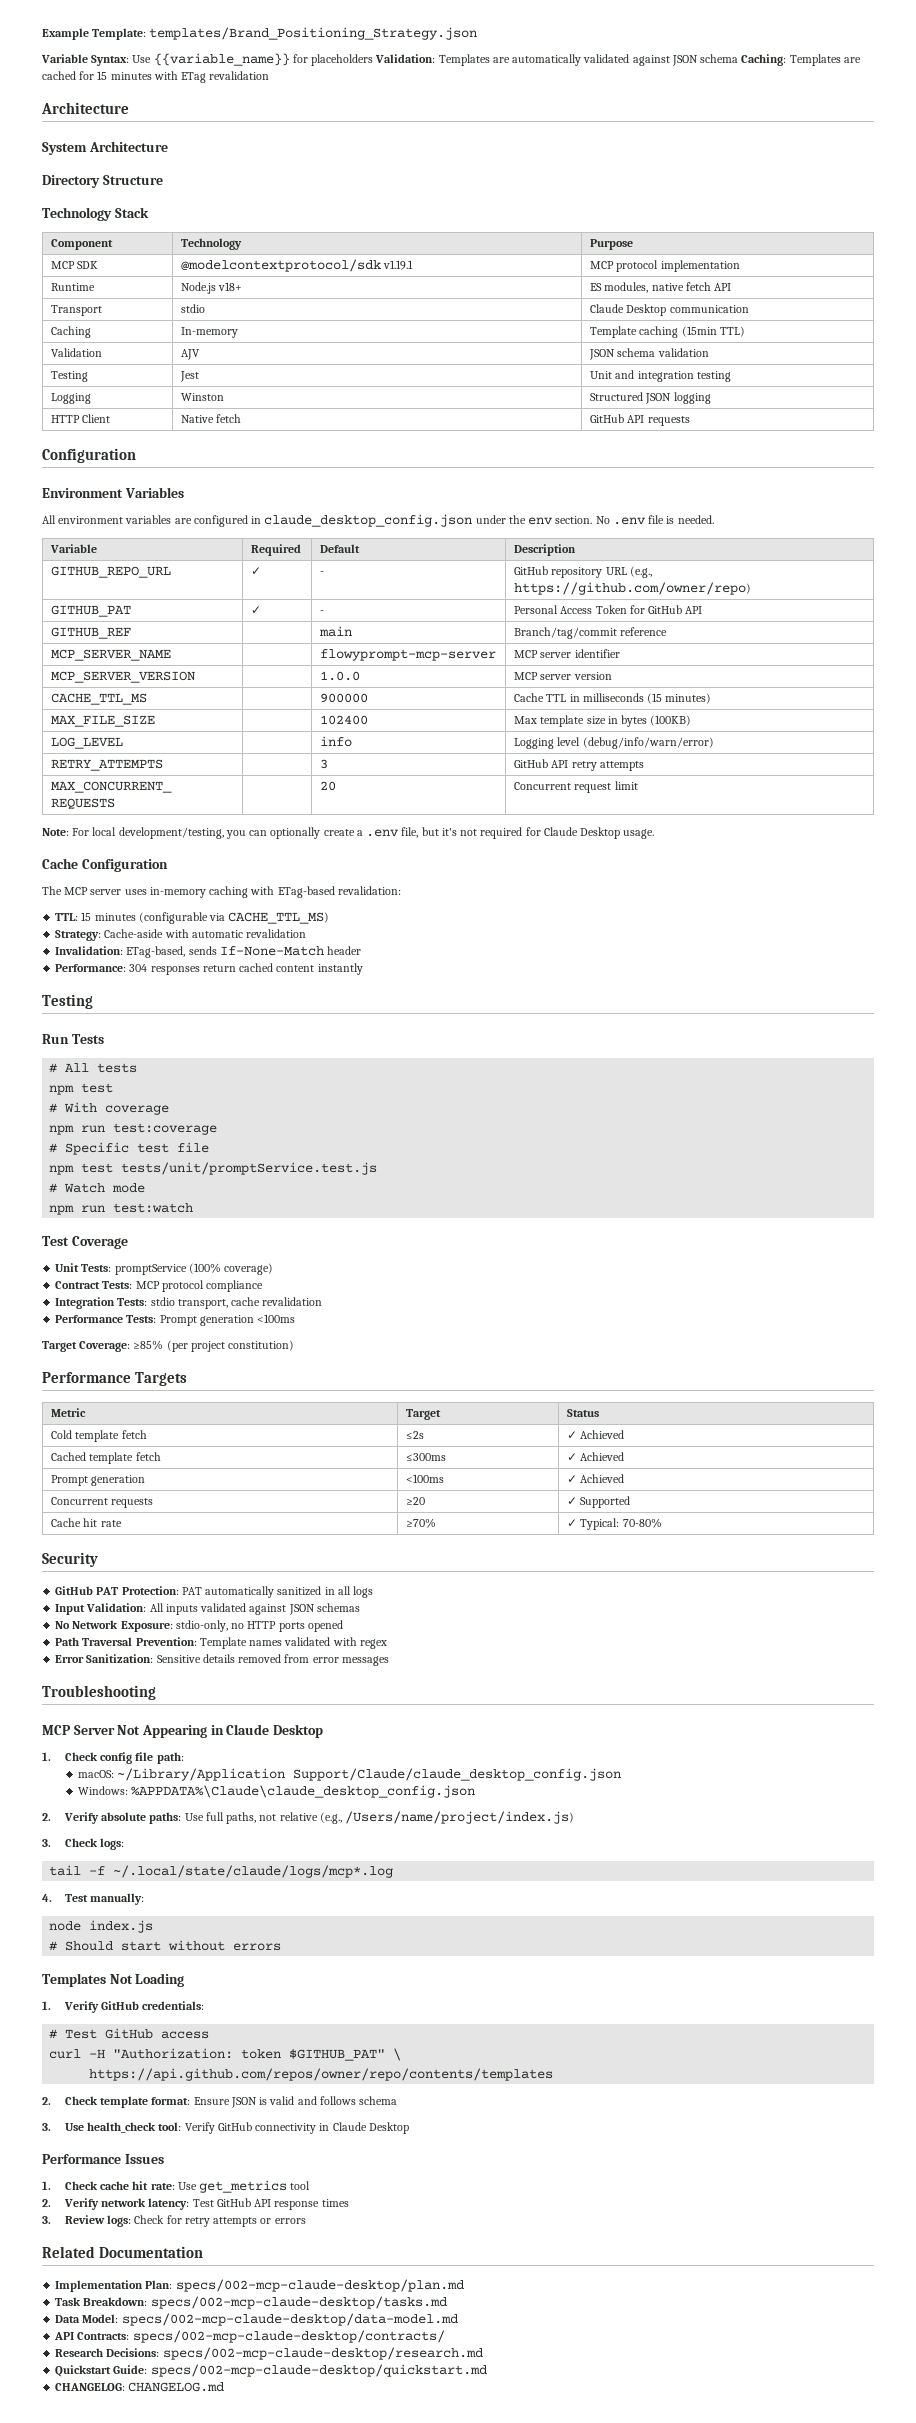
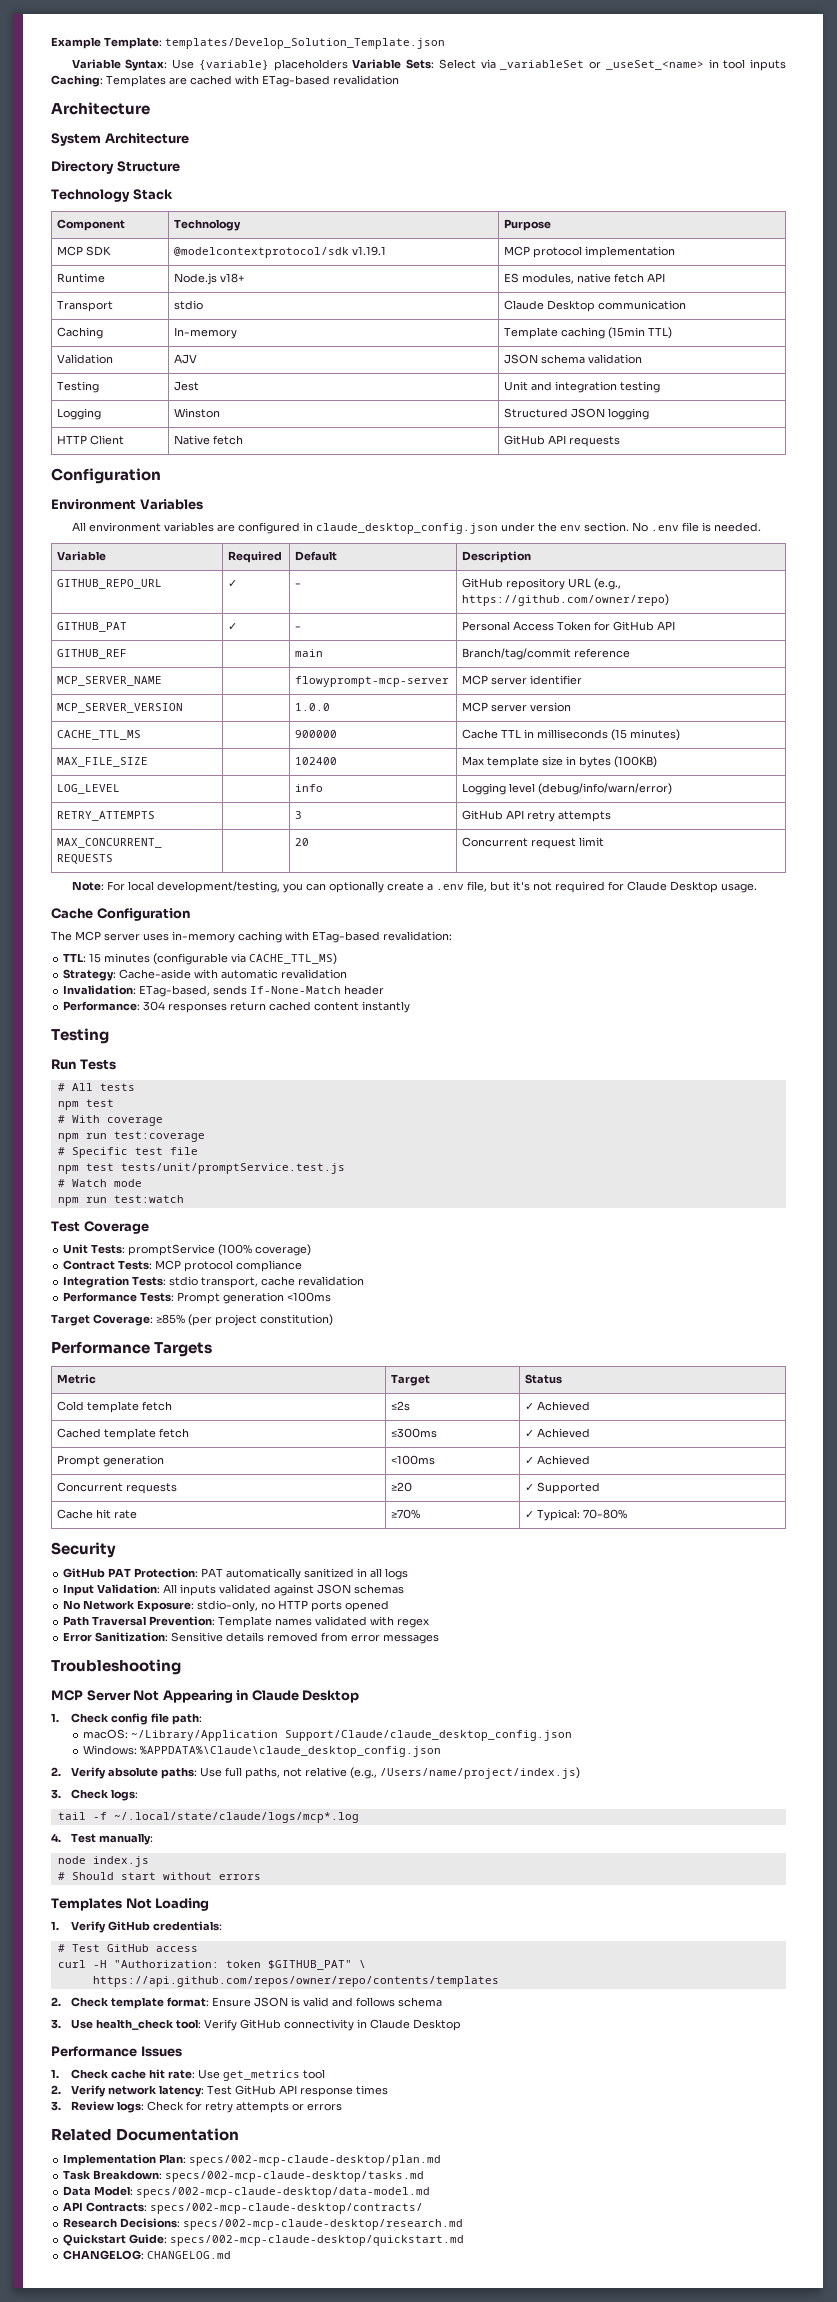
[149,27,478,40] templates/Brand_Positioning_Strategy.json -> [165,38,445,49] templates/Develop_Solution_Template.json
[153,53,861,66] [42,71,207,83] {{variable_name}} for placeholders Validation: Templates are automatically validated against JSON schema Caching: Templates are cached for 15 minutes with ETag -> [198,59,787,71] [51,75,330,87] {variable} placeholders Variable Sets: Select via _variableSet or _useSet_<name> in tool inputs Caching: Templates are cached with ETag-based

